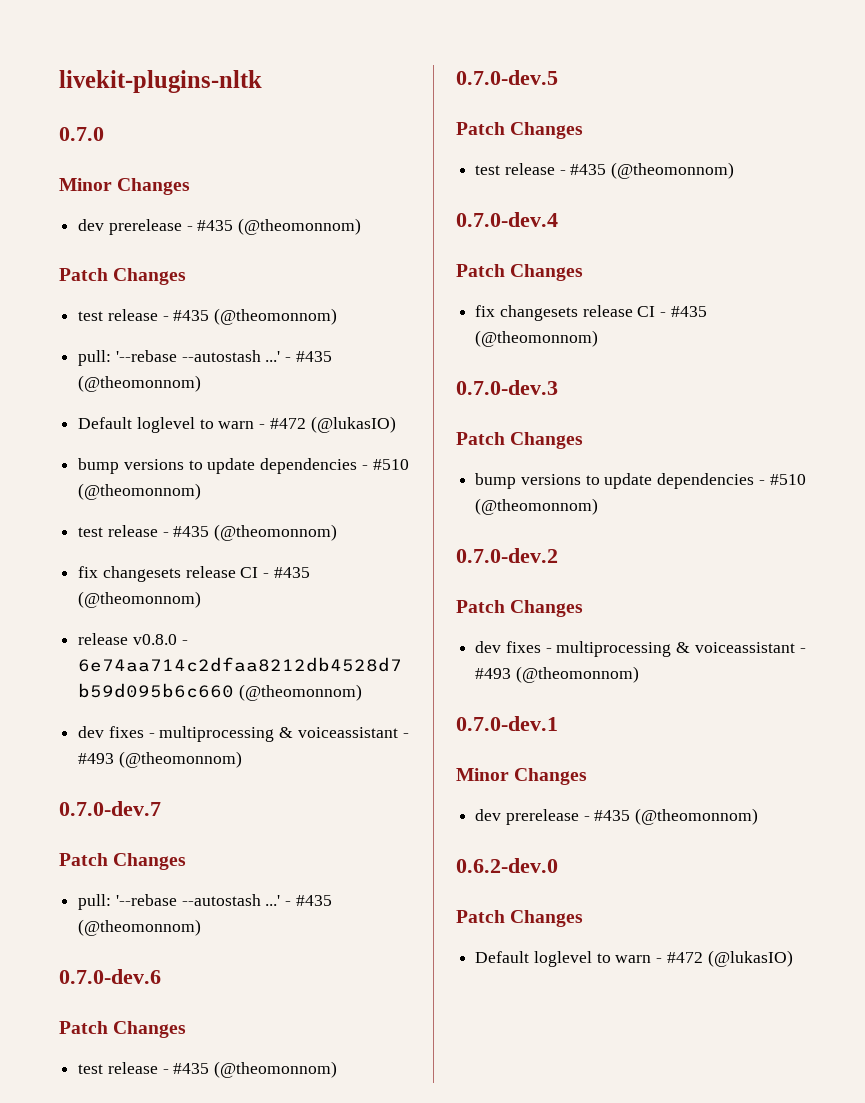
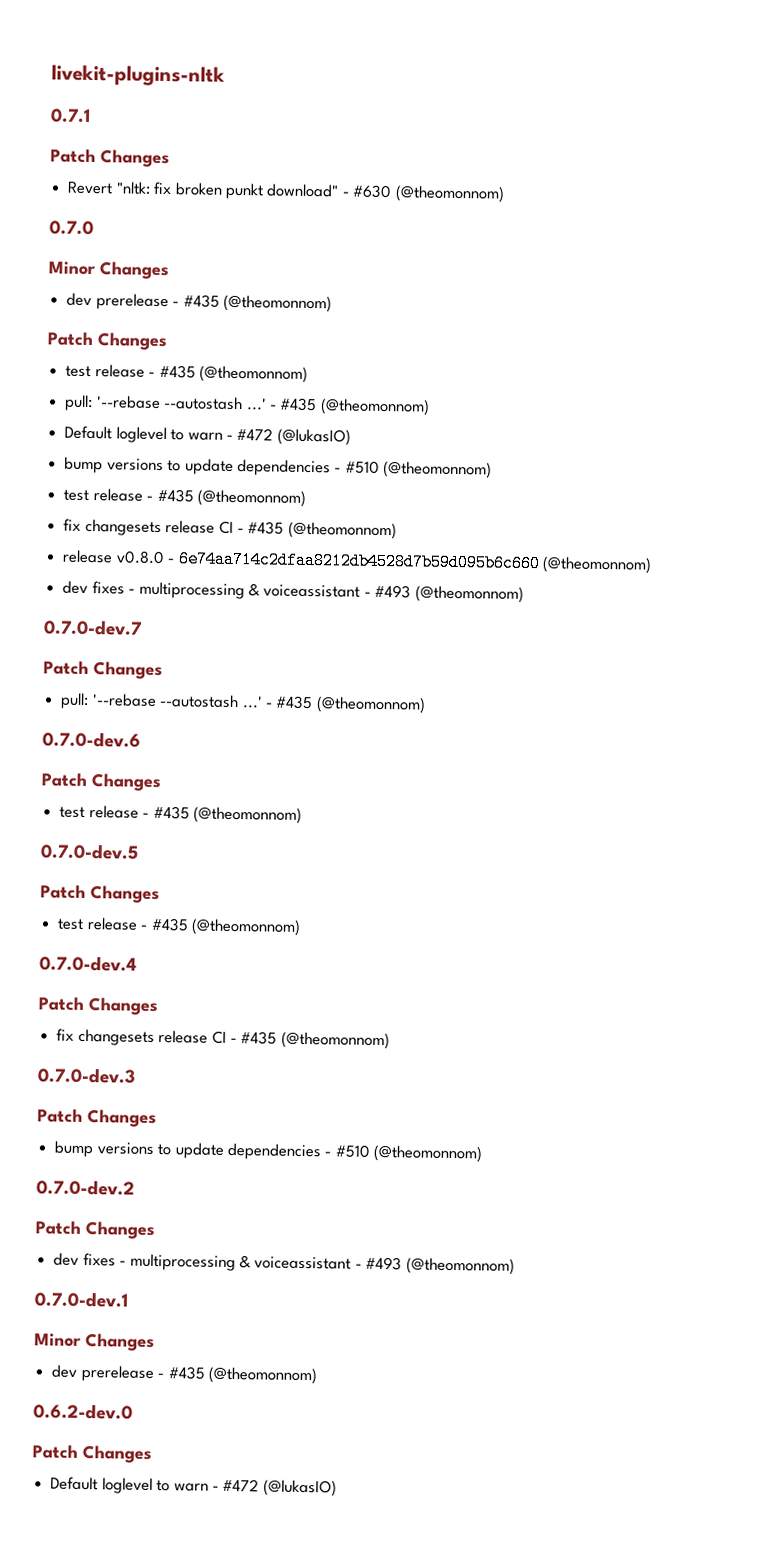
(262, 81) none -> [50,108,91,123] [50,148,170,168] [67,181,505,203] // 0.7.1 // Patch Changes // Revert "nltk: fix broken punkt download" - #630 (@theomonnom)

